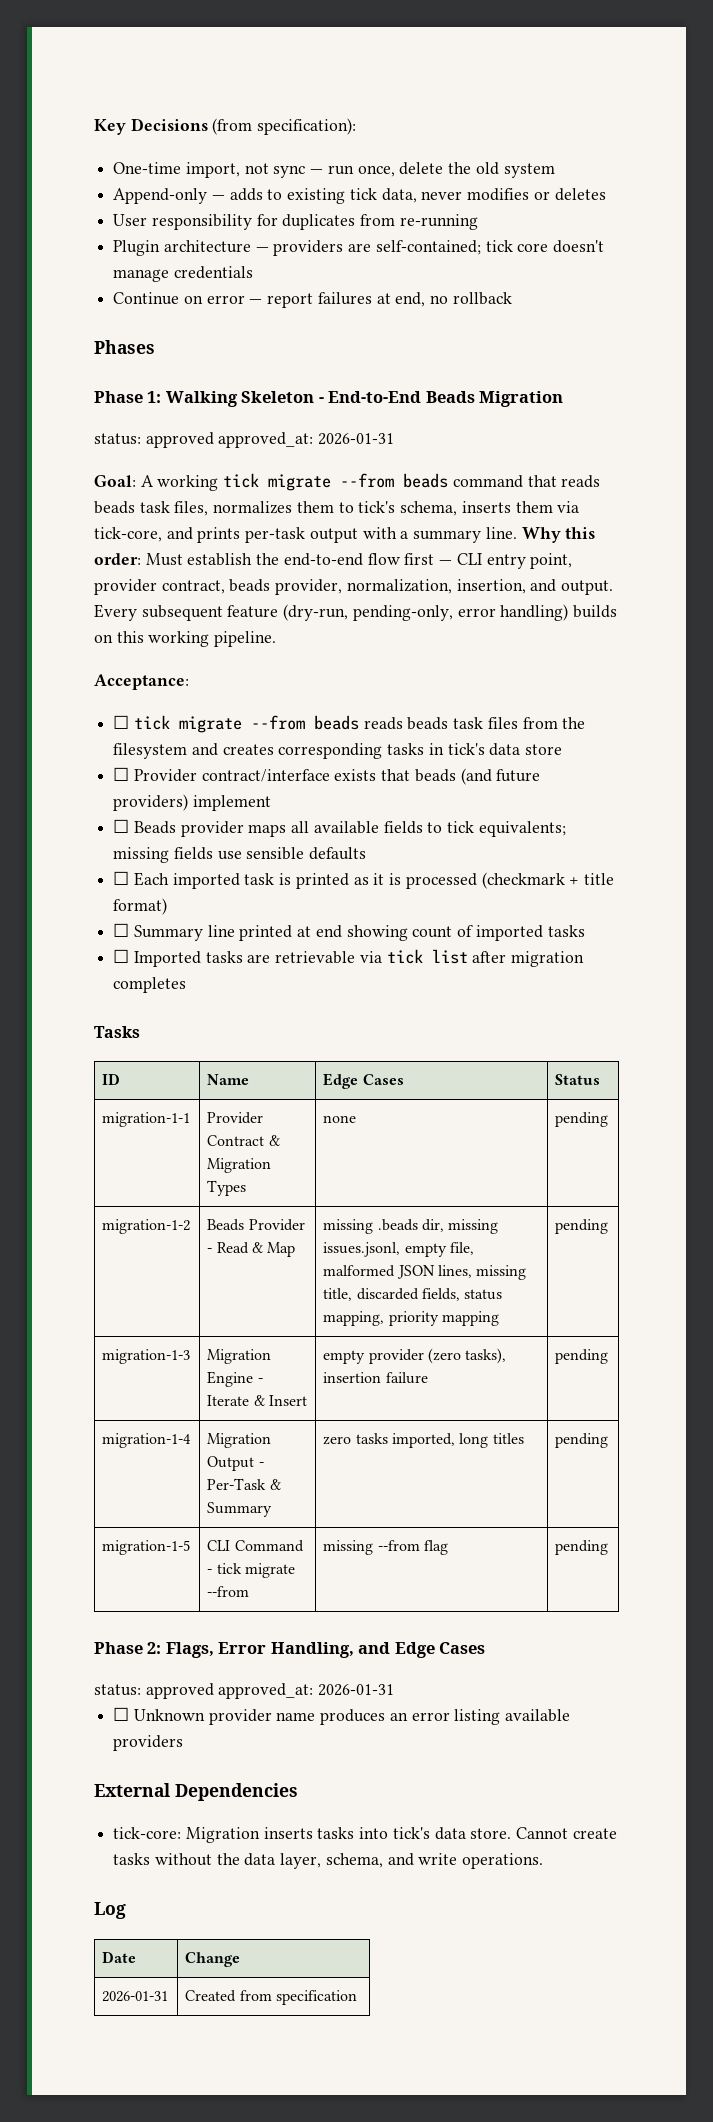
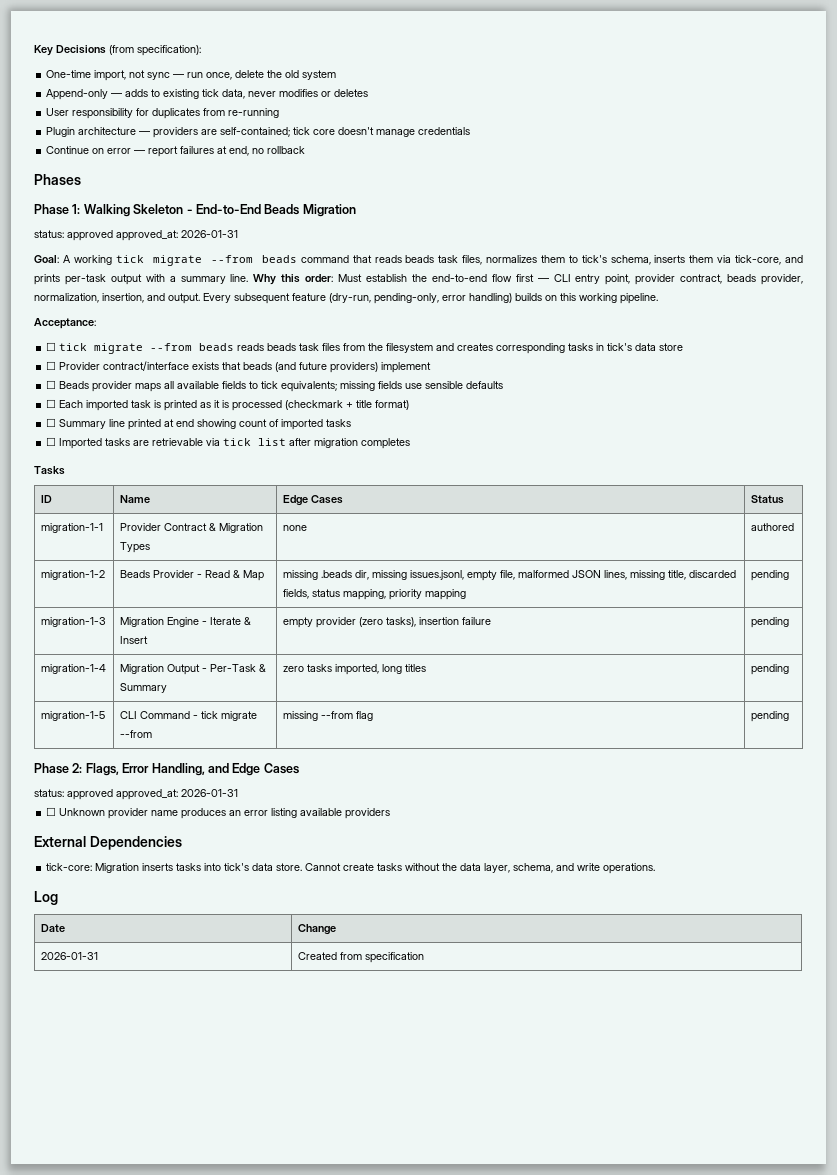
[555,1112,609,1127] pending -> [750,523,794,531] authored

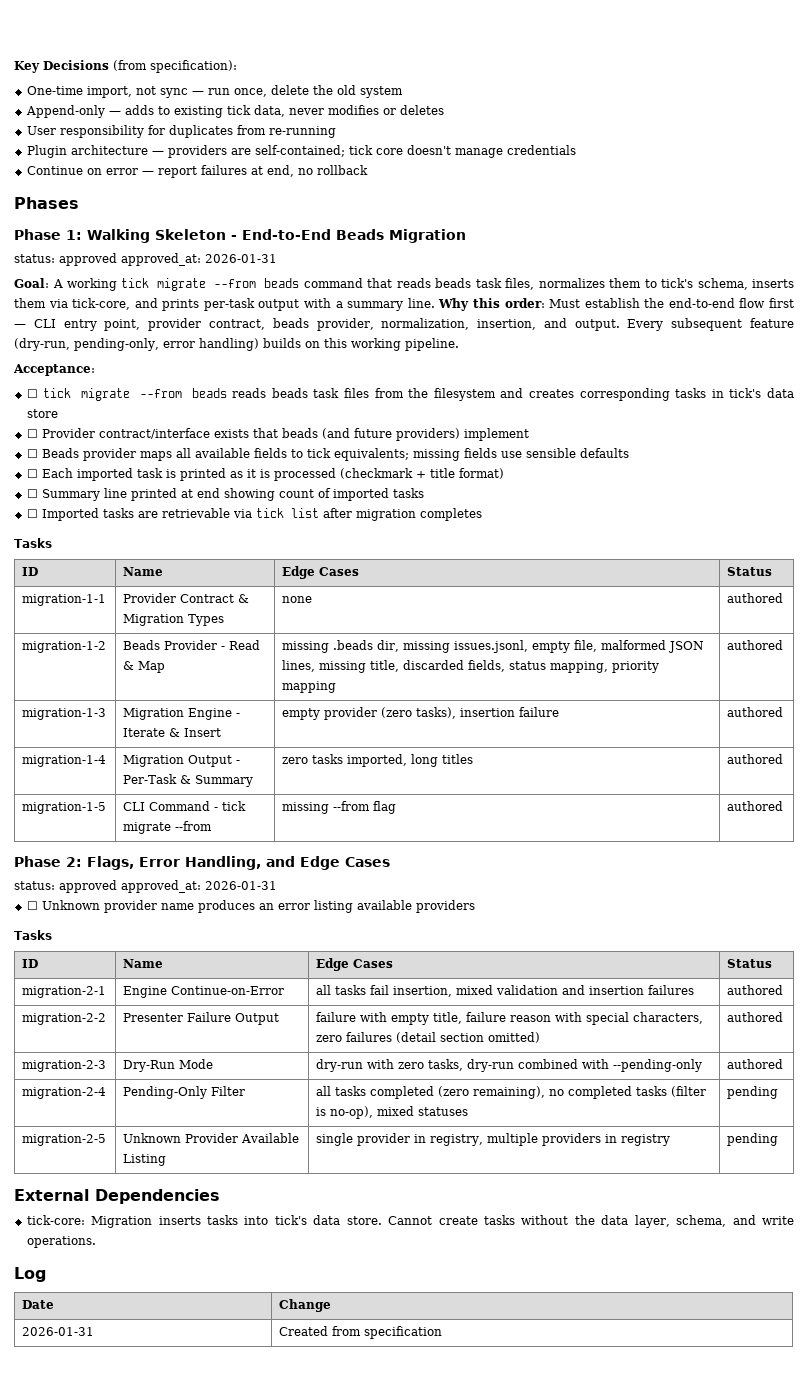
[750,570,789,581] pending -> [727,640,784,650] authored
[750,617,789,628] pending -> [727,707,784,717] authored
[750,664,789,675] pending -> [727,754,784,764] authored
[750,711,789,722] pending -> [727,801,784,811] authored
(391, 813) none -> [14,930,52,940] [22,959,39,968] [123,959,164,968] [316,958,394,971] [727,959,773,968] [22,986,107,998] [123,986,285,998] [316,985,695,997] [727,985,784,995] [22,1013,107,1025] [123,1012,280,1025] [316,1012,704,1025] [316,1032,541,1043] [727,1012,784,1022] [22,1060,107,1072] [123,1059,214,1072] [316,1059,703,1072] [727,1059,784,1069] [22,1087,107,1099] [123,1086,246,1099] [316,1086,707,1099] [316,1106,469,1119] [727,1086,779,1099] [22,1134,107,1146] [123,1133,300,1143] [123,1154,167,1166] [316,1133,671,1146] [727,1133,779,1146] // Tasks // ID | Name | Edge Cases | Status // migration-2-1 | Engine Continue-on-Error | all tasks fail insertion, mixed validation and insertion failures | authored // migration-2-2 | Presenter Failure Output | failure with empty title, failure reason with special characters, zero failures (detail section omitted) | authored // migration-2-3 | Dry-Run Mode | dry-run with zero tasks, dry-run combined with --pending-only | authored // migration-2-4 | Pending-Only Filter | all tasks completed (zero remaining), no completed tasks (filter is no-op), mixed statuses | pending // migration-2-5 | Unknown Provider Available Listing | single provider in registry, multiple providers in registry | pending

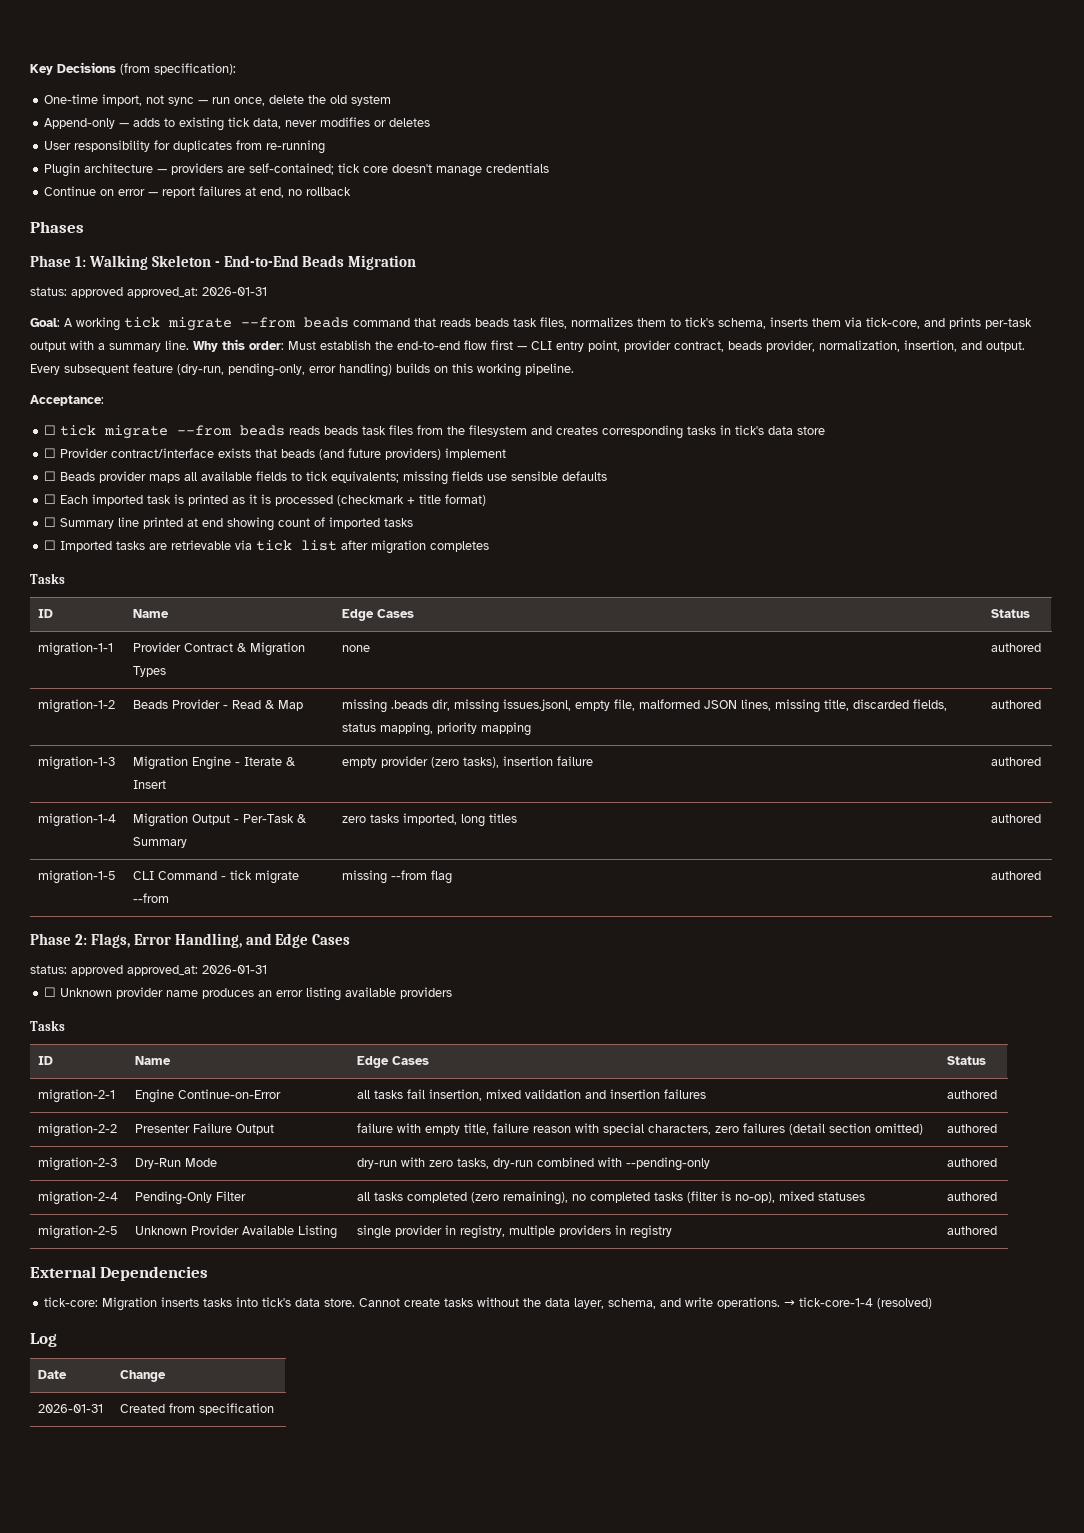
[727,1086,779,1099] pending -> [947,1192,998,1201] authored
[727,1133,779,1146] pending -> [947,1226,998,1235] authored
(96, 1242) none -> [784,1297,933,1309] → tick-core-1-4 (resolved)

